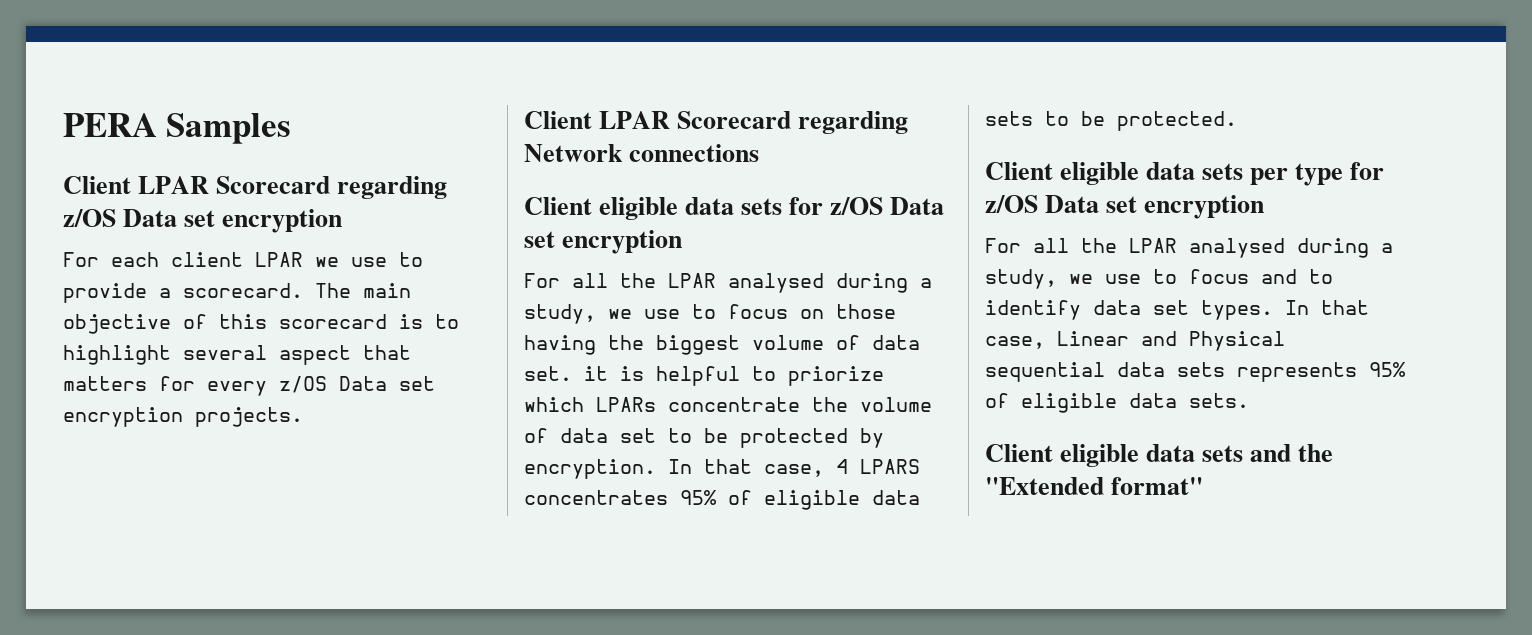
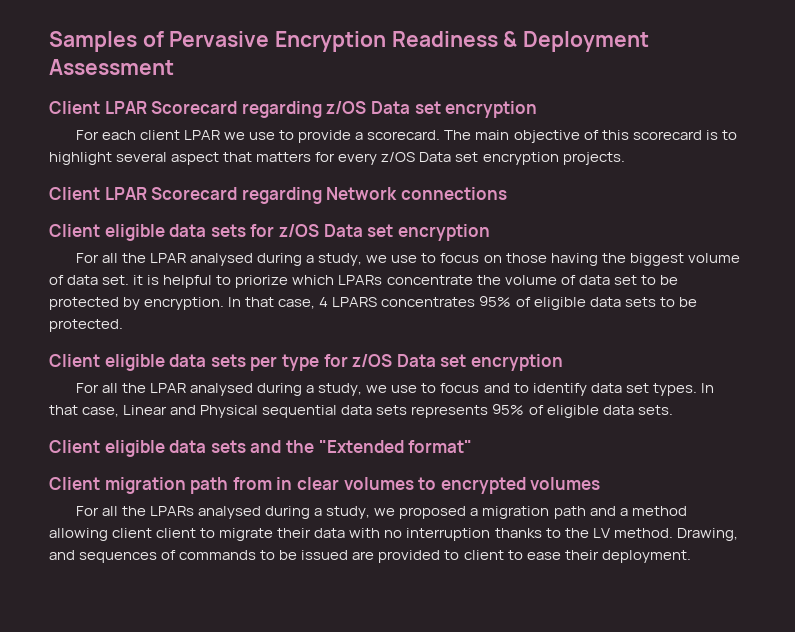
[63,113,157,137] PERA -> (49, 41) none
(292, 128) none -> [142,31,650,52] [49,59,174,75] of Pervasive Encryption Readiness & Deployment Assessment
(1204, 486) none -> [49,477,601,494] [75,506,687,519] [49,528,738,541] [49,550,691,563] // Client migration path from in clear volumes to encrypted volumes // For all the LPARs analysed during a study, we proposed a migration path and a method allowing client client to migrate their data with no interruption thanks to the LV method. Drawing, and sequences of commands to be issued are provided to client to ease their deployment.

